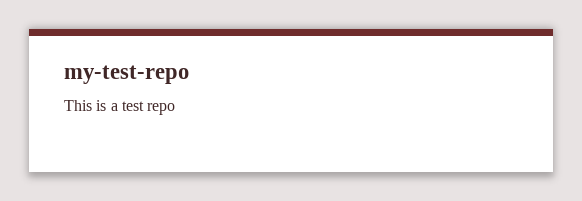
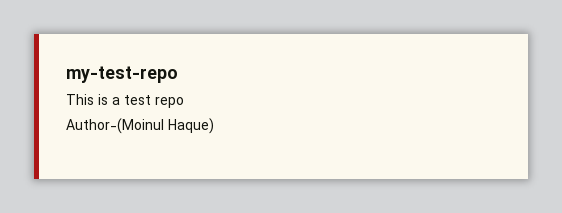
(176, 109) none -> [66,118,214,134] // Author-(Moinul Haque)

